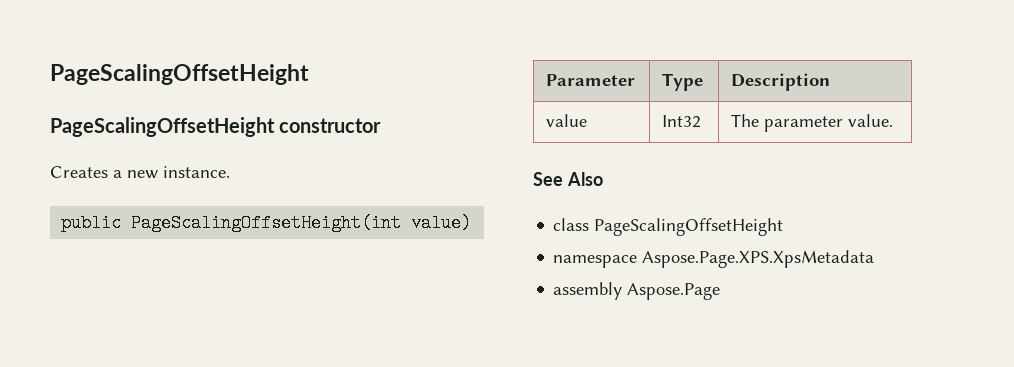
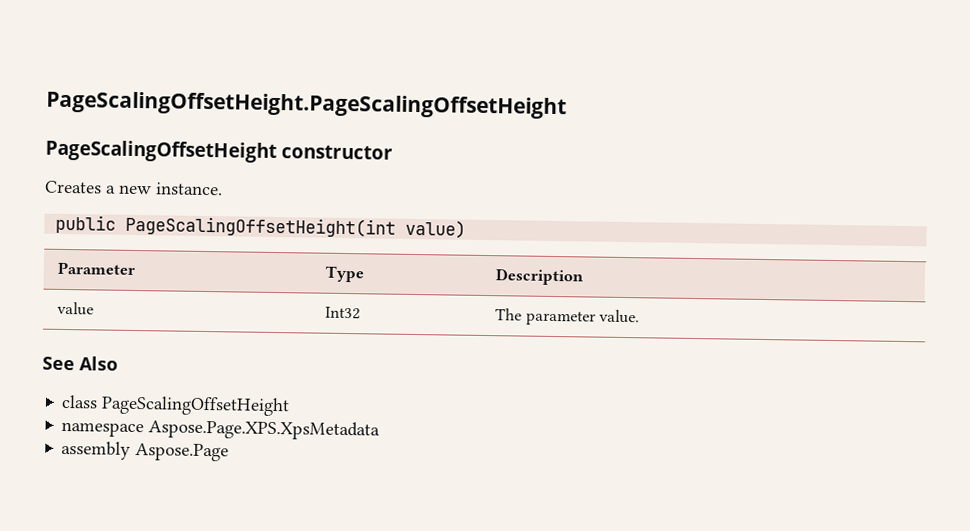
[50,64,309,85] PageScalingOffsetHeight -> [46,90,567,120] PageScalingOffsetHeight.PageScalingOffsetHeight

